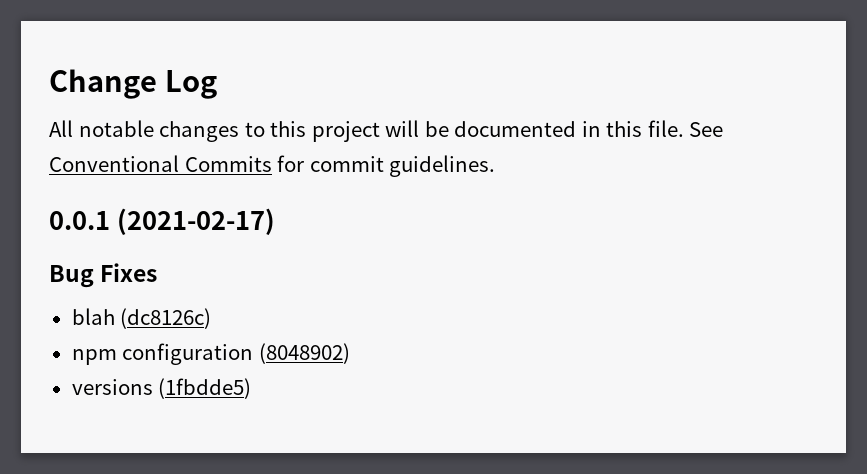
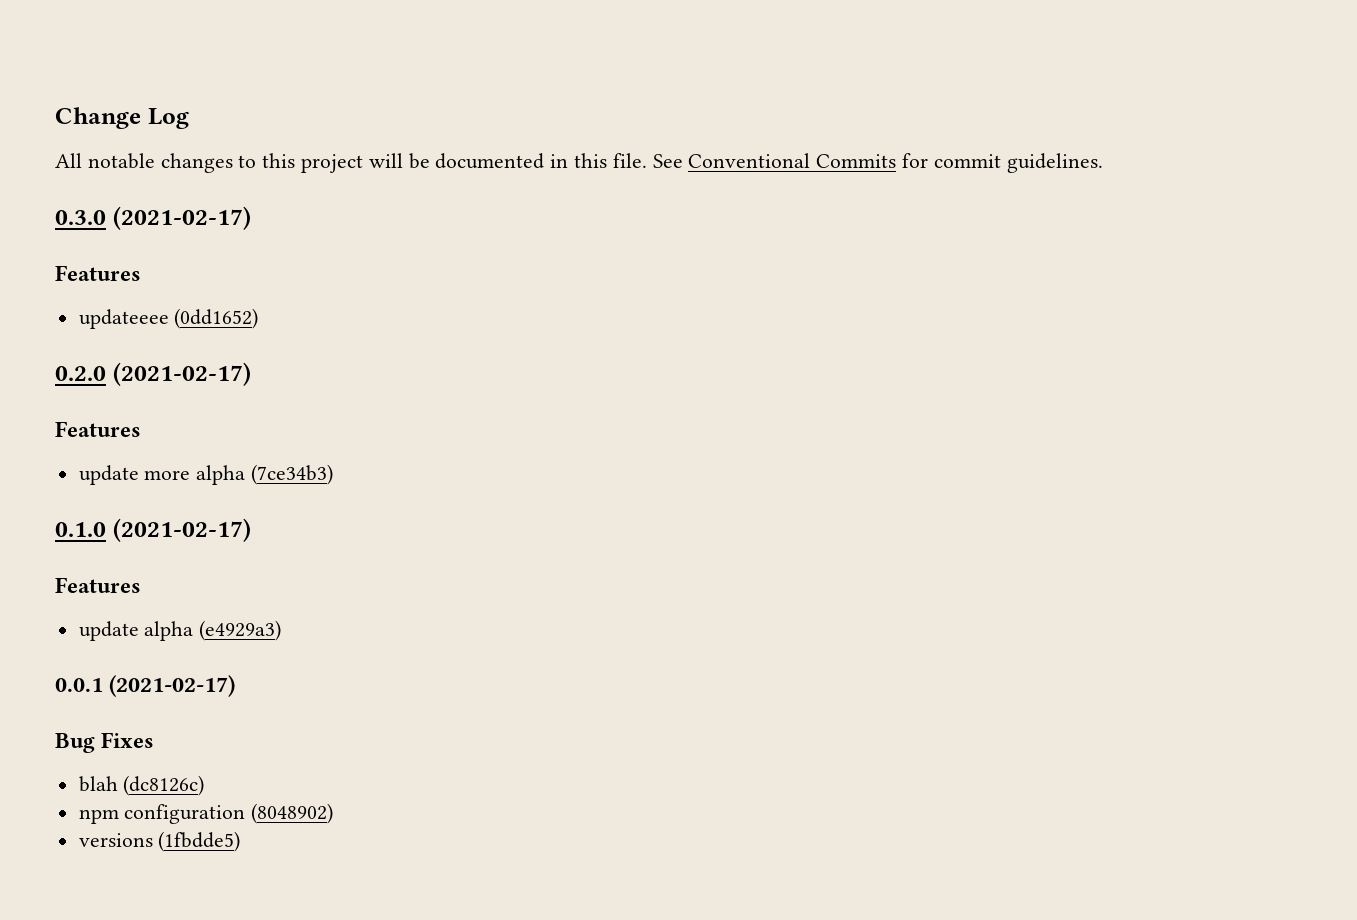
(496, 166) none -> [55,206,251,230] [55,265,141,281] [78,308,259,329] [55,362,251,386] [55,421,141,437] [78,464,334,485] [55,518,251,542] [55,577,141,593] [78,620,282,641] // 0.3.0 (2021-02-17) // Features // updateeee (0dd1652) // 0.2.0 (2021-02-17) // Features // update more alpha (7ce34b3) // 0.1.0 (2021-02-17) // Features // update alpha (e4929a3)

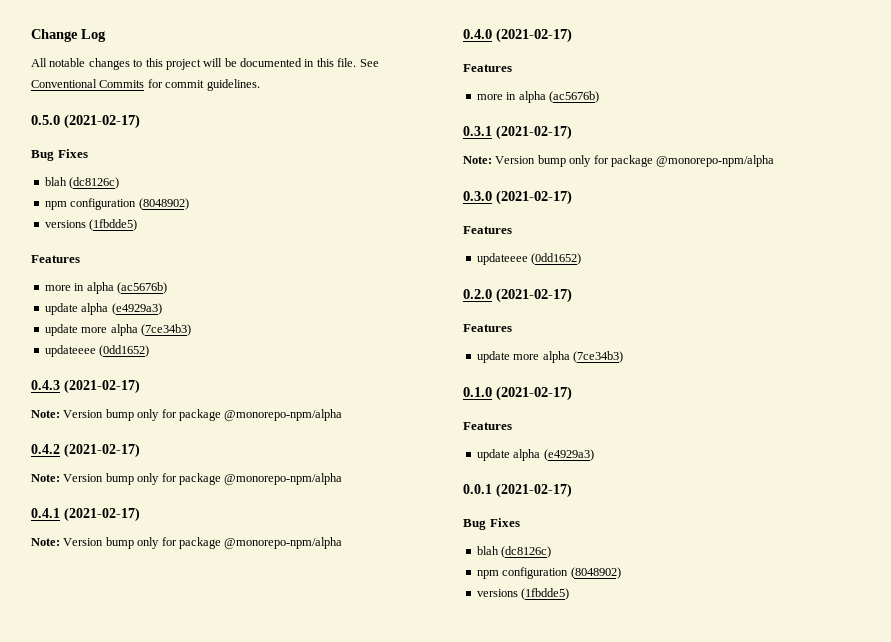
(1103, 163) none -> [31,114,140,129] [31,149,88,161] [44,177,120,189] [44,198,189,210] [44,219,138,231] [31,255,80,263] [44,282,167,294] [44,303,162,315] [44,324,191,336] [44,345,150,357] [31,380,140,393] [31,409,343,421] [31,444,140,457] [31,473,343,485] [31,508,140,521] [31,537,343,549] [463,28,572,43] [463,64,512,72] [476,91,599,103] [463,126,572,139] [463,155,775,167] // 0.5.0 (2021-02-17) // Bug Fixes // blah (dc8126c) // npm configuration (8048902) // versions (1fbdde5) // Features // more in alpha (ac5676b) // update alpha (e4929a3) // update more alpha (7ce34b3) // updateeee (0dd1652) // 0.4.3 (2021-02-17) // Note: Version bump only for package @monorepo-npm/alpha // 0.4.2 (2021-02-17) // Note: Version bump only for package @monorepo-npm/alpha // 0.4.1 (2021-02-17) // Note: Version bump only for package @monorepo-npm/alpha // 0.4.0 (2021-02-17) // Features // more in alpha (ac5676b) // 0.3.1 (2021-02-17) // Note: Version bump only for package @monorepo-npm/alpha

